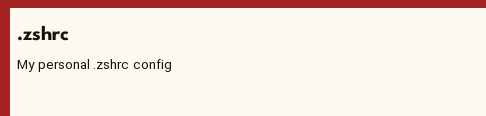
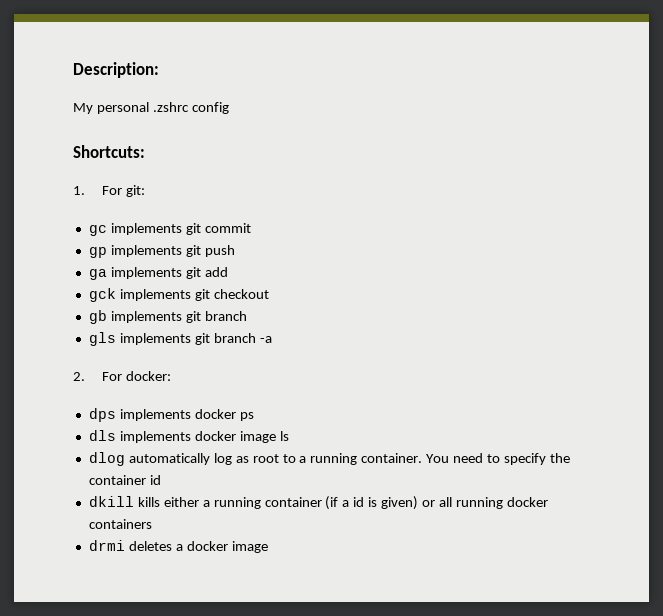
[17,25,69,41] .zshrc -> [73,62,159,78] Description:
(172, 65) none -> [73,145,145,158] [73,185,145,197] [88,223,251,236] [88,245,235,258] [88,267,228,280] [88,288,269,302] [88,310,247,324] [88,332,272,346] [73,371,171,381] [88,408,254,422] [88,430,289,443] [88,452,570,466] [88,475,161,485] [88,496,548,510] [88,519,152,529] [88,540,268,553] // Shortcuts: // 1. For git: // gc implements git commit // gp implements git push // ga implements git add // gck implements git checkout // gb implements git branch // gls implements git branch -a // 2. For docker: // dps implements docker ps // dls implements docker image ls // dlog automatically log as root to a running container. You need to specify the container id // dkill kills either a running container (if a id is given) or all running docker containers // drmi deletes a docker image

